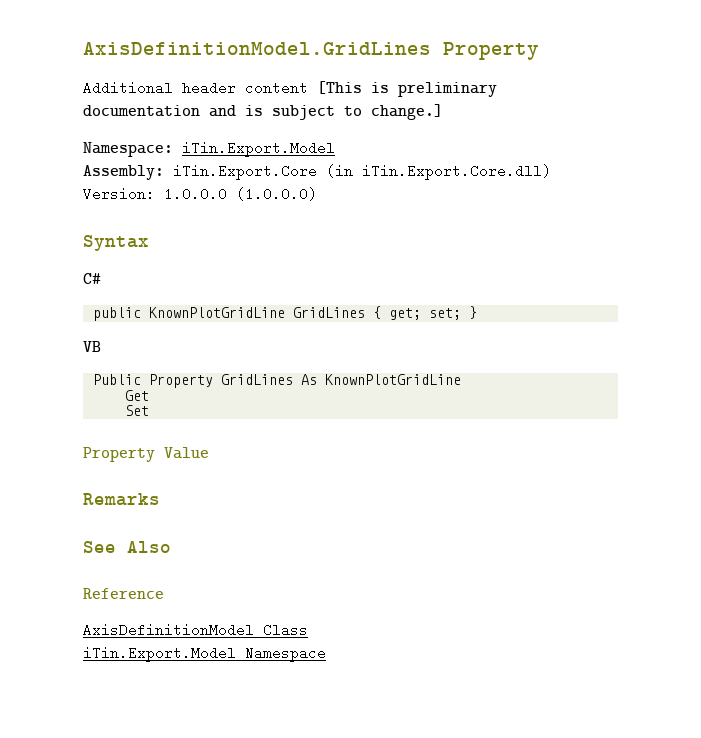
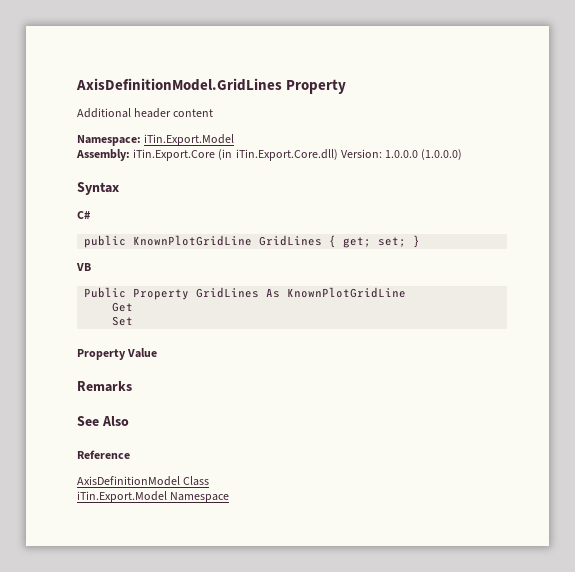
[317,81,497,97] [83,104,443,120] [This is preliminary documentation and is subject to change.] -> (214, 113) none

